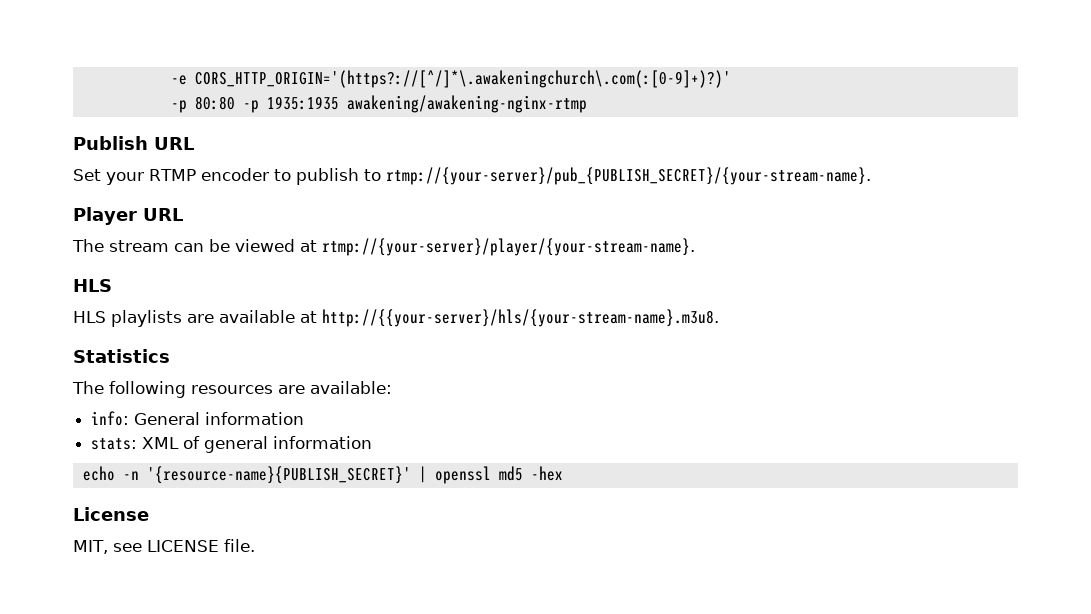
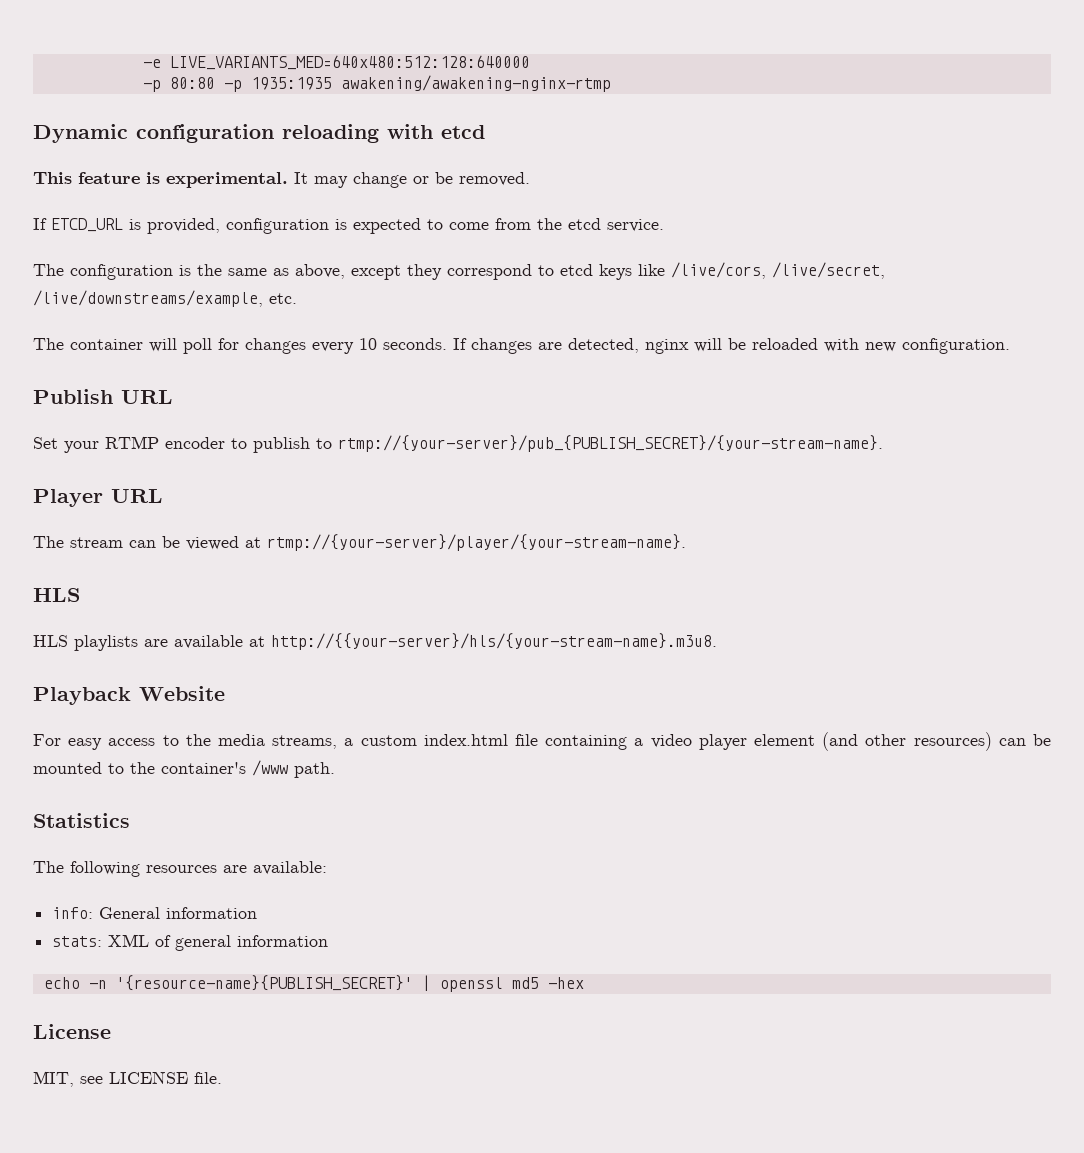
[194,70,731,88] CORS_HTTP_ORIGIN='(https?://[^/]*\.awakeningchurch\.com(:[0-9]+)?)' -> [169,55,530,70] LIVE_VARIANTS_MED=640x480:512:128:640000
(587, 104) none -> [33,124,485,143] [33,172,530,188] [33,218,664,234] [33,262,885,280] [33,290,297,307] [33,338,1010,354] // Dynamic configuration reloading with etcd // This feature is experimental. It may change or be removed. // If ETCD_URL is provided, configuration is expected to come from the etcd service. // The configuration is the same as above, except they correspond to etcd keys like /live/cors, /live/secret, /live/downstreams/example, etc. // The container will poll for changes every 10 seconds. If changes are detected, nginx will be reloaded with new configuration.
(719, 318) none -> [33,686,225,705] [33,732,1052,751] [33,760,335,778] // Playback Website // For easy access to the media streams, a custom index.html file containing a video player element (and other resources) can be mounted to the container's /www path.

